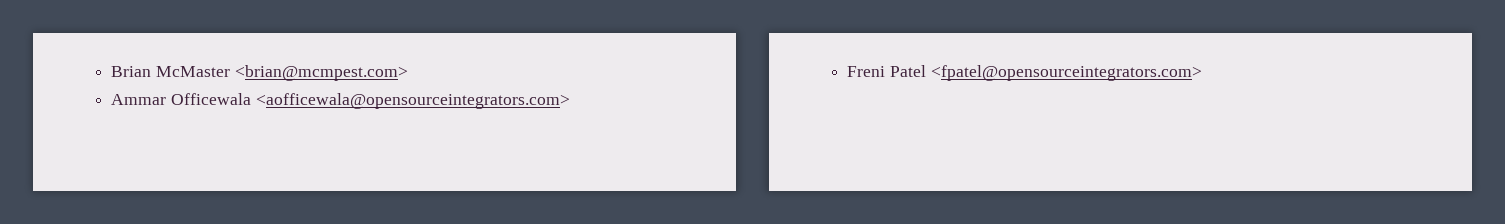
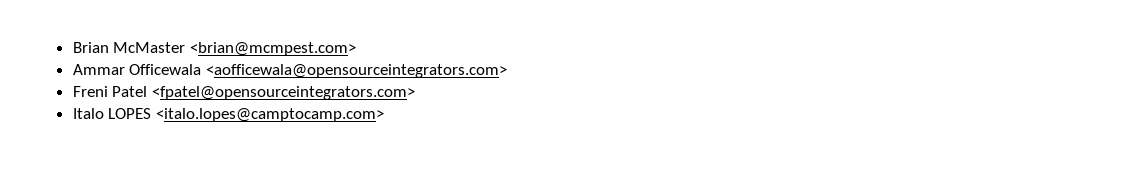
(1202, 73) none -> [72,108,384,122] // Italo LOPES <italo.lopes@camptocamp.com>

